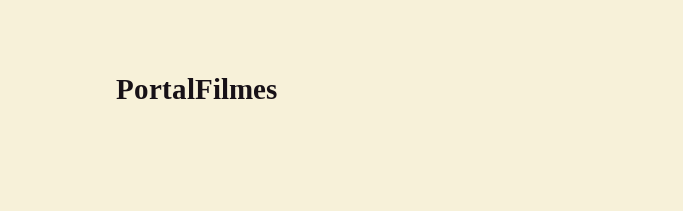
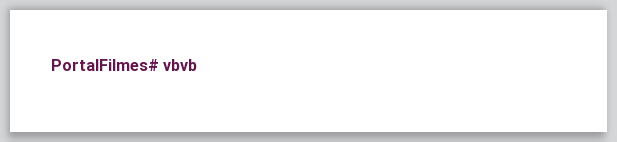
[116,78,277,99] PortalFilmes -> [51,59,198,71] PortalFilmes# vbvb

